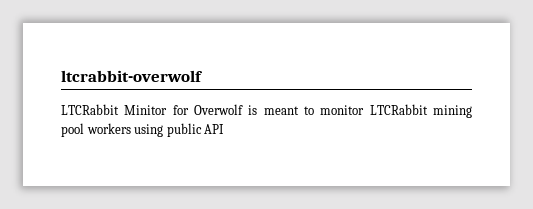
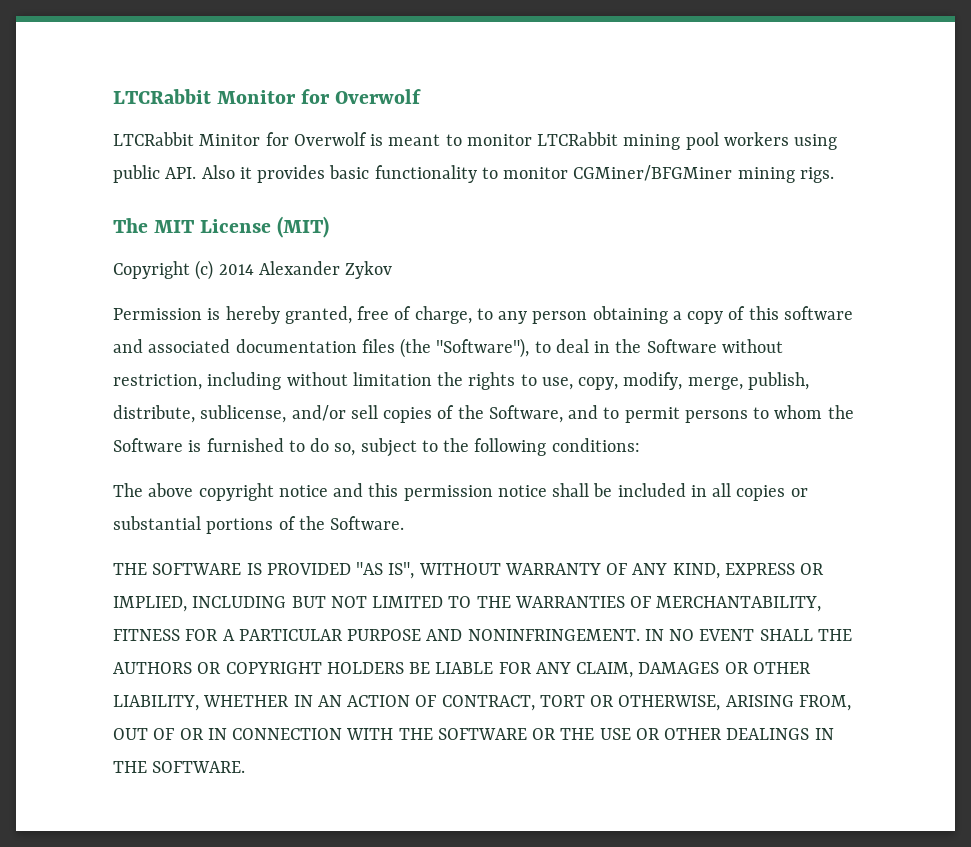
[61,70,203,82] ltcrabbit-overwolf -> [113,89,422,104] LTCRabbit Monitor for Overwolf
[204,124,225,134] API -> [165,165,834,183] [113,216,330,238] [113,260,393,280] [113,306,853,324] [113,338,783,358] [113,372,809,390] [113,405,854,423] [113,438,640,457] [113,483,808,501] [113,516,405,534] [113,562,825,579] [113,596,822,612] [113,629,852,641] [113,662,811,678] [113,695,851,711] [113,728,834,740] [113,761,246,773] API. Also it provides basic functionality to monitor CGMiner/BFGMiner mining rigs. // The MIT License (MIT) // Copyright (c) 2014 Alexander Zykov // Permission is hereby granted, free of charge, to any person obtaining a copy of this software and associated documentation files (the "Software"), to deal in the Software without restriction, including without limitation the rights to use, copy, modify, merge, publish, distribute, sublicense, and/or sell copies of the Software, and to permit persons to whom the Software is furnished to do so, subject to the following conditions: // The above copyright notice and this permission notice shall be included in all copies or substantial portions of the Software. // THE SOFTWARE IS PROVIDED "AS IS", WITHOUT WARRANTY OF ANY KIND, EXPRESS OR IMPLIED, INCLUDING BUT NOT LIMITED TO THE WARRANTIES OF MERCHANTABILITY, FITNESS FOR A PARTICULAR PURPOSE AND NONINFRINGEMENT. IN NO EVENT SHALL THE AUTHORS OR COPYRIGHT HOLDERS BE LIABLE FOR ANY CLAIM, DAMAGES OR OTHER LIABILITY, WHETHER IN AN ACTION OF CONTRACT, TORT OR OTHERWISE, ARISING FROM, OUT OF OR IN CONNECTION WITH THE SOFTWARE OR THE USE OR OTHER DEALINGS IN THE SOFTWARE.

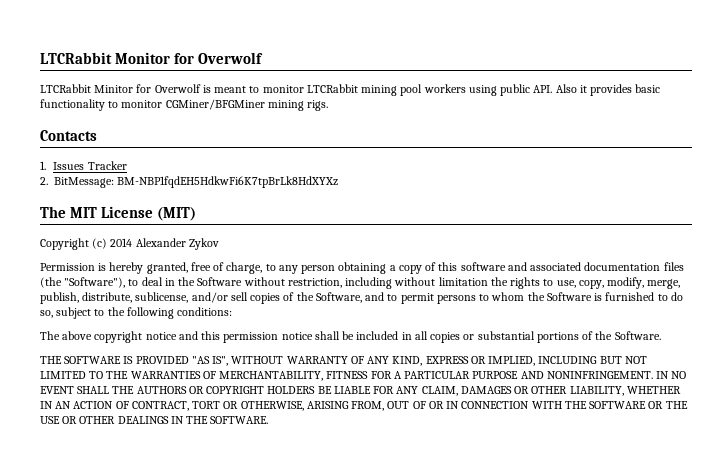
(834, 175) none -> [40,130,97,141] [40,161,127,170] [40,176,339,188] // Contacts // 1. Issues Tracker // 2. BitMessage: BM-NBP1fqdEH5HdkwFi6K7tpBrLk8HdXYXz

